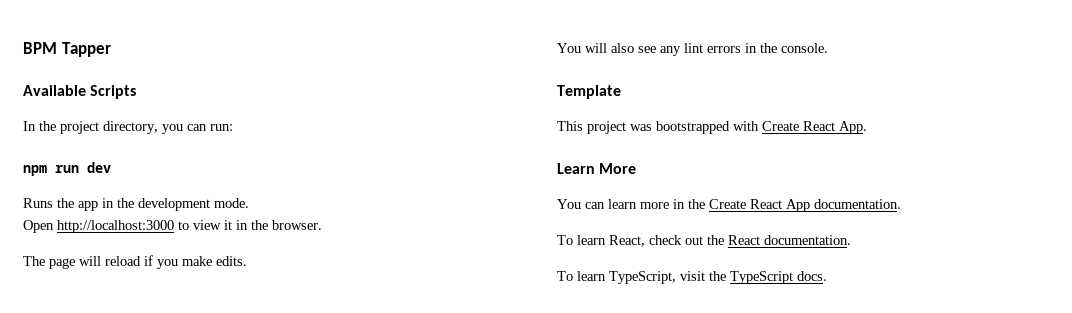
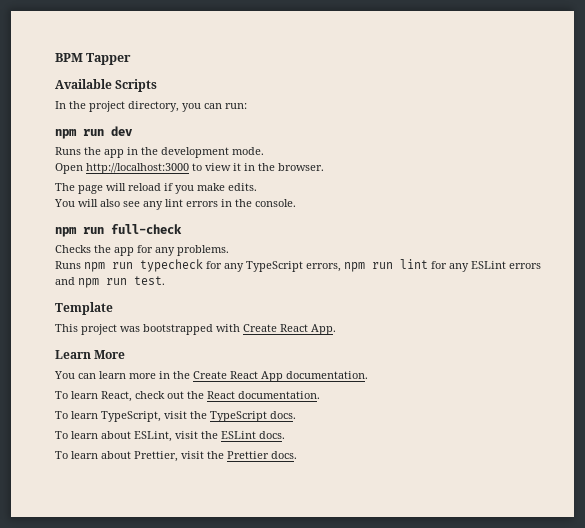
(828, 48) none -> [55,224,182,237] [55,245,229,256] [55,259,541,272] [55,276,165,288] // npm run full-check // Checks the app for any problems. // Runs npm run typecheck for any TypeScript errors, npm run lint for any ESLint errors and npm run test.
(827, 276) none -> [55,431,285,442] [55,451,297,462] // To learn about ESLint, visit the ESLint docs. // To learn about Prettier, visit the Prettier docs.

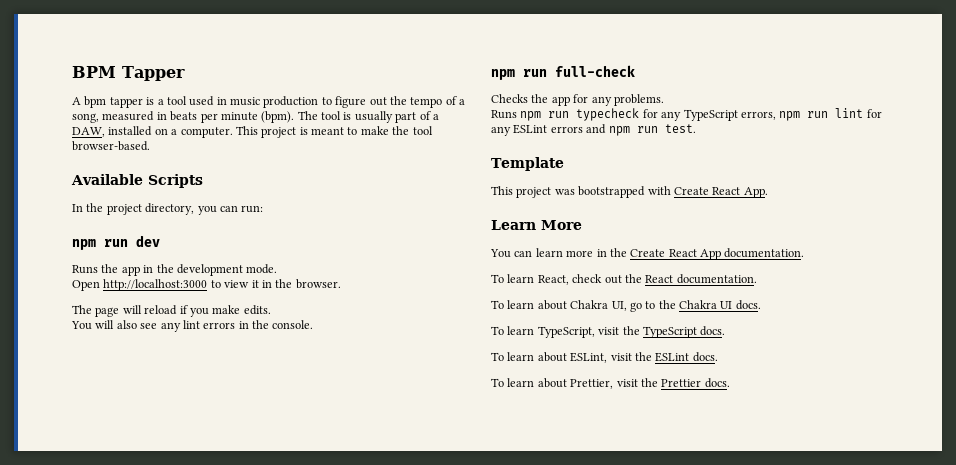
(132, 59) none -> [72,96,465,108] [72,111,439,123] [72,126,433,138] [72,141,150,151] // A bpm tapper is a tool used in music production to figure out the tempo of a song, measured in beats per minute (bpm). The tool is usually part of a DAW, installed on a computer. This project is meant to make the tool browser-based.
(320, 395) none -> [491,300,761,312] // To learn about Chakra UI, go to the Chakra UI docs.

